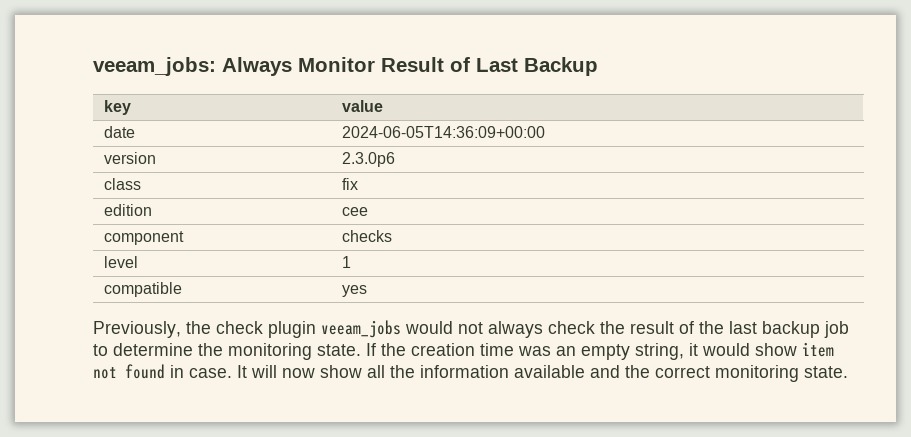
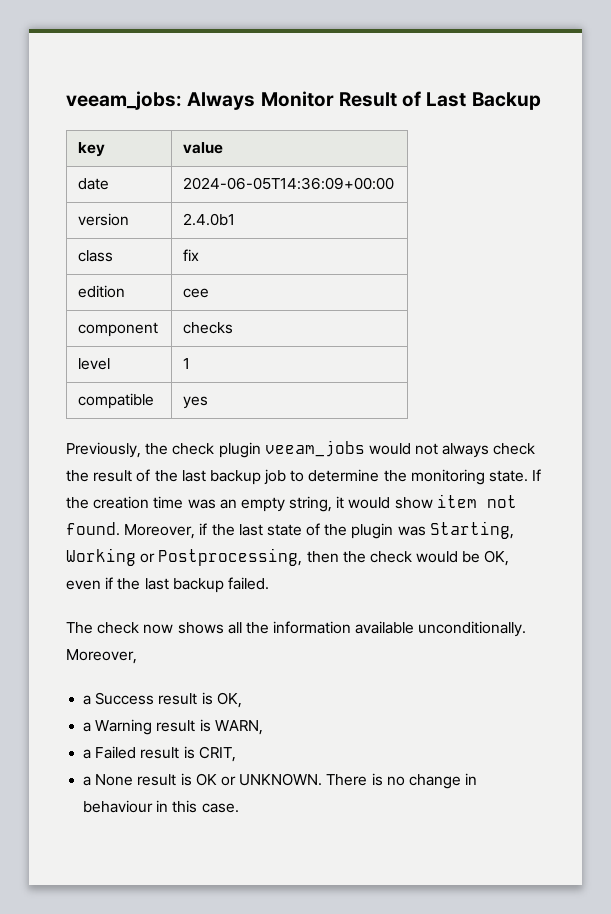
[341,152,395,167] 2.3.0p6 -> [183,213,236,226] 2.4.0b1
[125,364,848,382] found in case. It will now show all the information available and the correct monitoring state. -> [66,521,514,539] [66,548,510,566] [66,577,269,593] [66,621,527,637] [66,649,137,664] [83,692,242,708] [83,719,263,735] [83,746,236,762] [83,773,478,789] [83,800,239,813] found. Moreover, if the last state of the plugin was Starting, Working or Postprocessing, then the check would be OK, even if the last backup failed. // The check now shows all the information available unconditionally. Moreover, // a Success result is OK, // a Warning result is WARN, // a Failed result is CRIT, // a None result is OK or UNKNOWN. There is no change in behaviour in this case.

